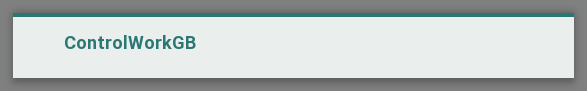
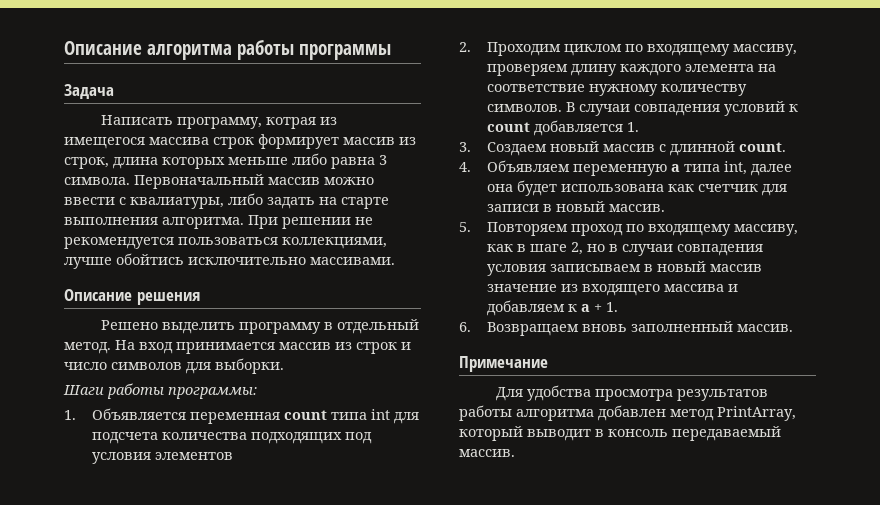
[64,35,196,49] ControlWorkGB -> [64,40,391,60] [64,84,114,99] [100,115,337,129] [64,134,416,149] [64,153,387,169] [64,174,374,189] [64,193,389,209] [64,215,373,229] [64,237,387,249] [64,253,395,269] [64,289,200,305] [100,319,419,334] [64,340,411,354] [64,358,284,374] [63,383,257,399] [64,408,419,424] [91,432,372,444] [91,452,233,464] [459,42,797,56] [486,64,776,76] [486,84,747,96] [486,101,798,116] [486,120,639,136] [459,141,786,156] [459,160,792,176] [486,180,787,196] [486,201,665,212] [459,222,798,236] [486,242,763,256] [486,261,762,276] [486,284,738,296] [486,300,618,316] [459,321,793,336] [459,356,548,372] [495,385,768,401] [459,405,796,421] [459,426,781,441] [459,449,515,457] Описание алгоритма работы программы // Задача // Написать программу, котрая из имещегося массива строк формирует массив из строк, длина которых меньше либо равна 3 символа. Первоначальный массив можно ввести с квалиатуры, либо задать на старте выполнения алгоритма. При решении не рекомендуется пользоваться коллекциями, лучше обойтись исключительно массивами. // Описание решения // Решено выделить программу в отдельный метод. На вход принимается массив из строк и число символов для выборки. // Шаги работы программы: // 1. Объявляется переменная count типа int для подсчета количества подходящих под условия элементов // 2. Проходим циклом по входящему массиву, проверяем длину каждого элемента на соответствие нужному количеству символов. В случаи совпадения условий к count добавляется 1. // 3. Создаем новый массив с длинной count. // 4. Объявляем переменную a типа int, далее она будет использована как счетчик для записи в новый массив. // 5. Повторяем проход по входящему массиву, как в шаге 2, но в случаи совпадения условия записываем в новый массив значение из входящего массива и добавляем к a + 1. // 6. Возвращаем вновь заполненный массив. // Примечание // Для удобства просмотра результатов работы алгоритма добавлен метод PrintArray, который выводит в консоль передаваемый массив.

